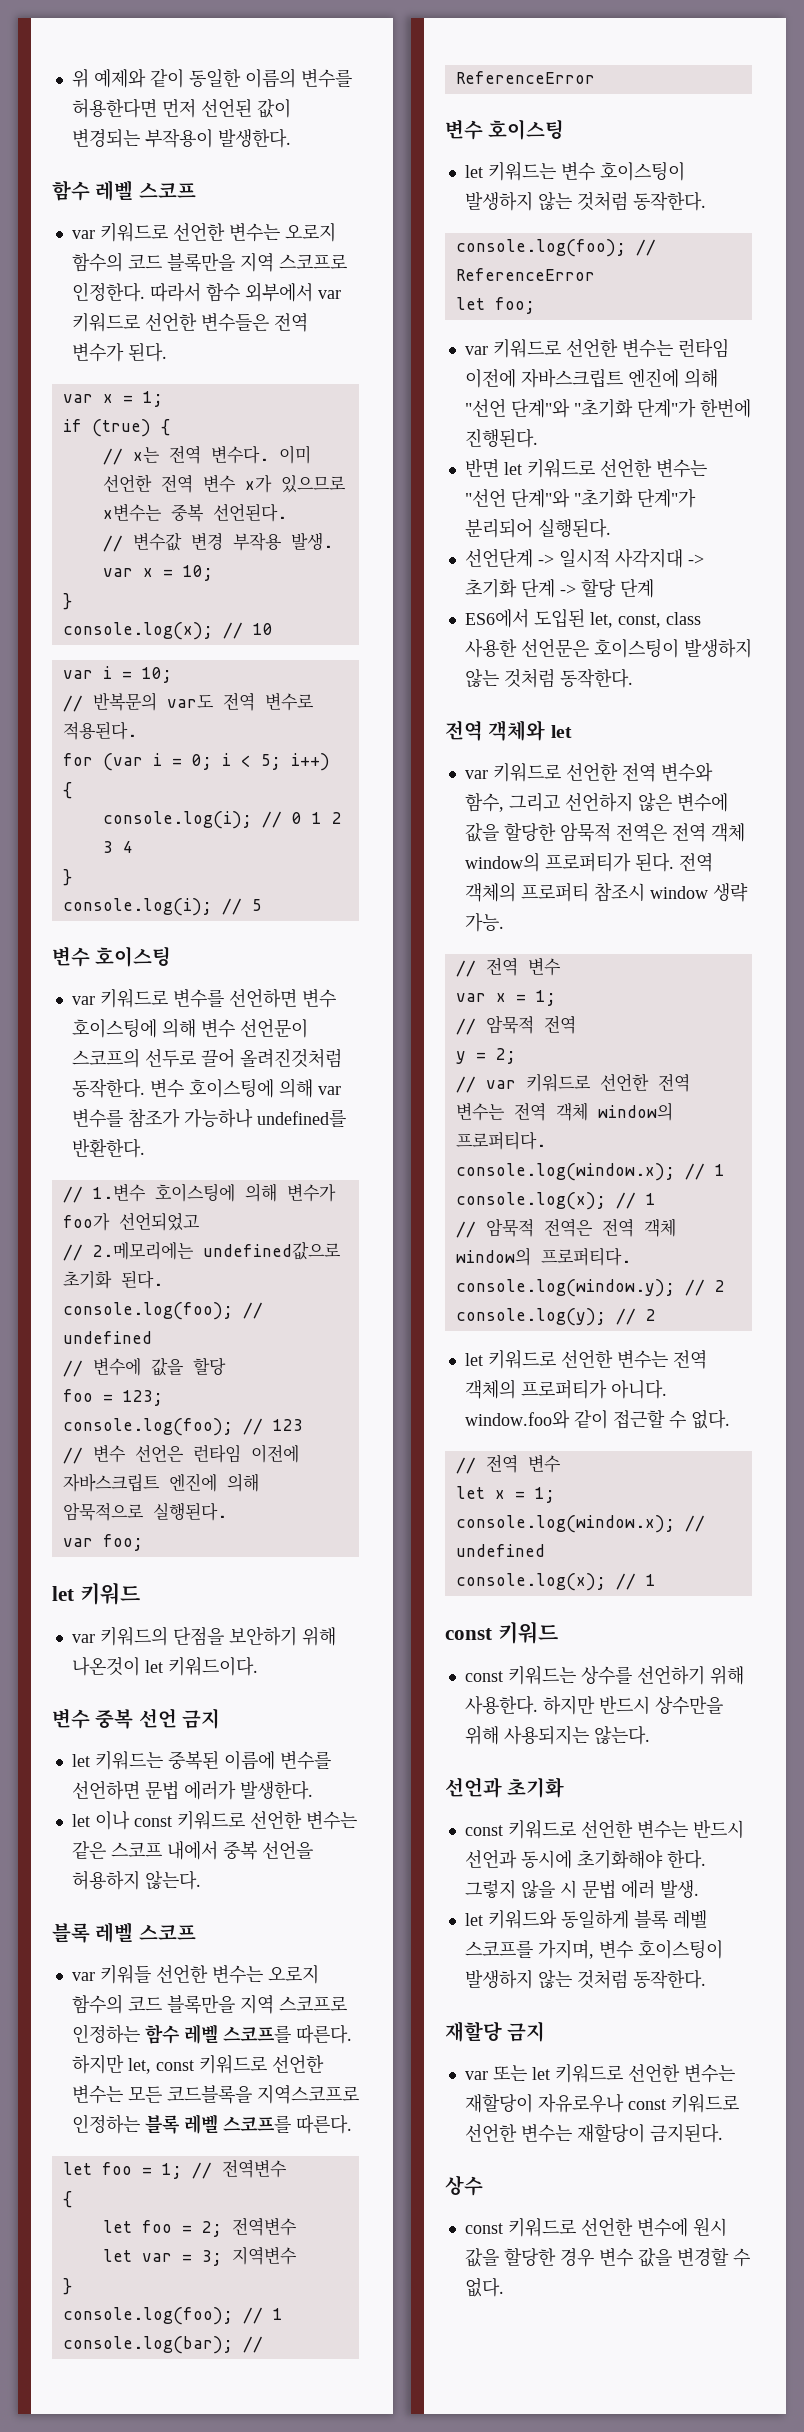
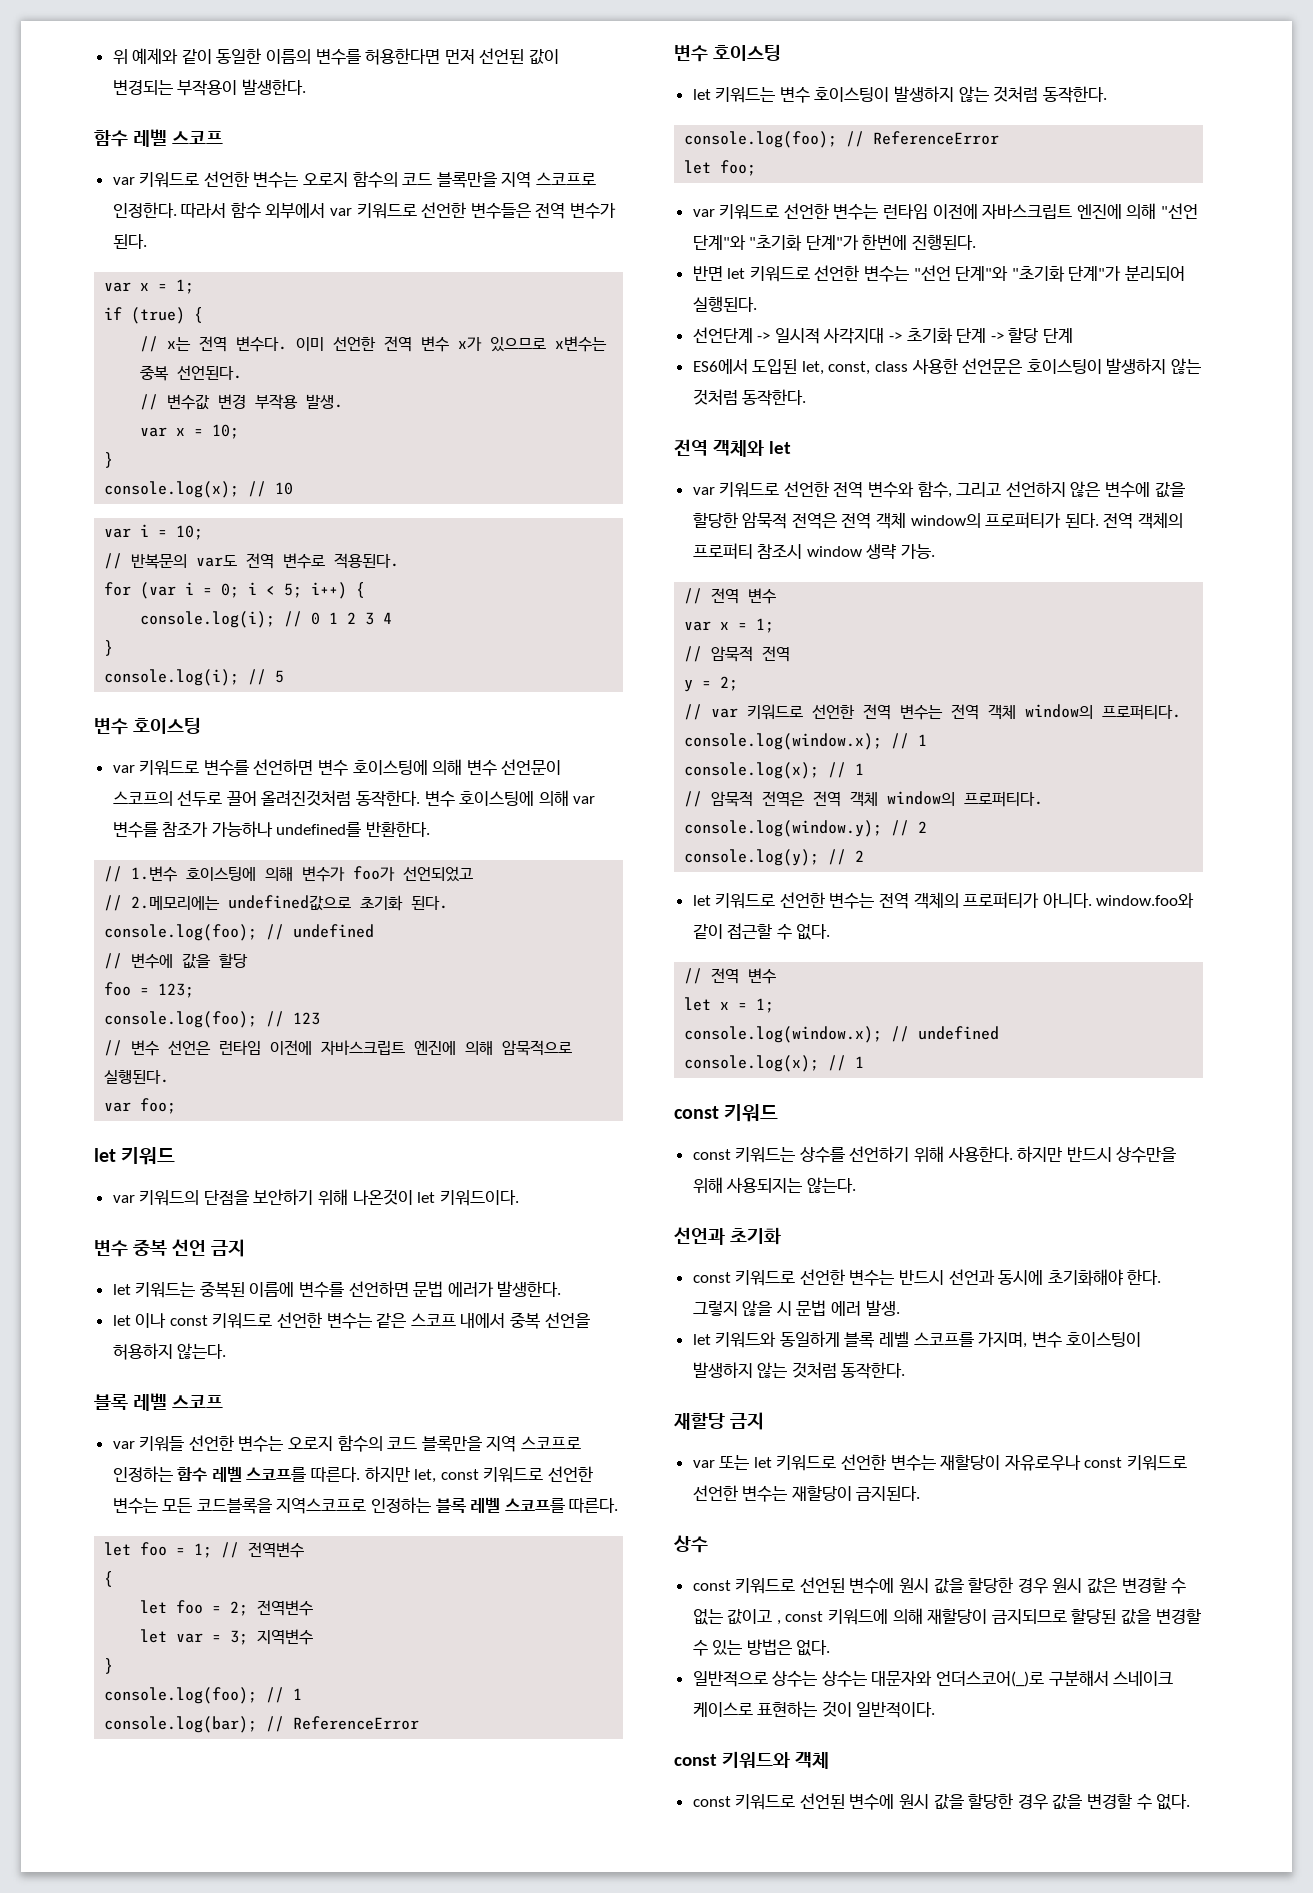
[580,2217,727,2237] [464,2248,633,2267] 선언한 변수에 원시 값을 할당한 경우 변수 -> [799,1577,1187,1594] [692,1608,1201,1625] [692,1639,831,1656] [692,1670,1174,1687] [692,1701,936,1718] [674,1751,829,1769] [692,1793,1048,1810] 선언된 변수에 원시 값을 할당한 경우 원시 값은 변경할 수 없는 값이고 , const 키워드에 의해 재할당이 금지되므로 할당된 값을 변경할 수 있는 방법은 없다. // 일반적으로 상수는 상수는 대문자와 언더스코어(_)로 구분해서 스네이크 케이스로 표현하는 것이 일반적이다. // const 키워드와 객체 // const 키워드로 선언된 변수에 원시 값을 할당한 경우

